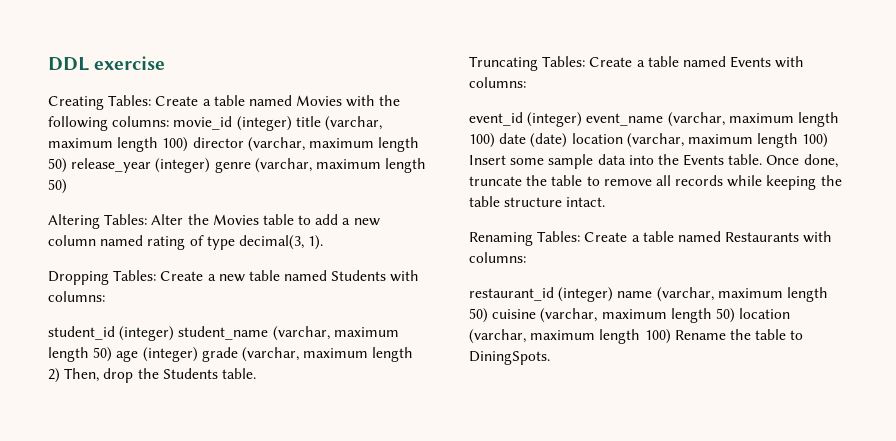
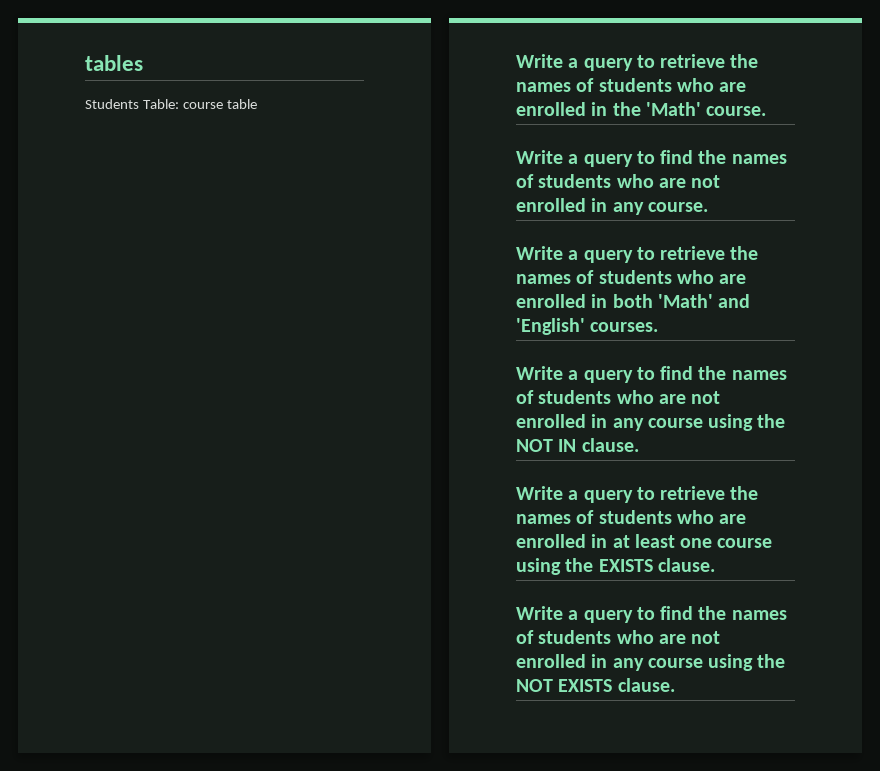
[48,56,166,71] [48,95,401,110] [48,116,382,131] [48,137,420,152] [48,158,427,173] [48,179,67,194] [48,214,380,229] [48,235,324,250] [48,270,420,285] [48,291,105,302] [48,326,399,341] [48,347,414,362] [48,368,256,383] [469,56,805,71] [469,77,526,88] [469,112,839,127] [469,133,829,148] [469,154,838,169] [469,175,842,190] [469,196,606,207] [469,231,833,246] [469,252,526,263] [469,287,828,302] [469,308,791,323] [469,329,804,344] [469,351,550,365] DDL exercise // Creating Tables: Create a table named Movies with the following columns: movie_id (integer) title (varchar, maximum length 100) director (varchar, maximum length 50) release_year (integer) genre (varchar, maximum length 50) // Altering Tables: Alter the Movies table to add a new column named rating of type decimal(3, 1). // Dropping Tables: Create a new table named Students with columns: // student_id (integer) student_name (varchar, maximum length 50) age (integer) grade (varchar, maximum length 2) Then, drop the Students table. // Truncating Tables: Create a table named Events with columns: // event_id (integer) event_name (varchar, maximum length 100) date (date) location (varchar, maximum length 100) Insert some sample data into the Events table. Once done, truncate the table to remove all records while keeping the table structure intact. // Renaming Tables: Create a table named Restaurants with columns: // restaurant_id (integer) name (varchar, maximum length 50) cuisine (varchar, maximum length 50) location (varchar, maximum length 100) Rename the table to DiningSpots. -> [85,55,143,71] [85,99,257,109] [516,54,759,71] [516,78,747,92] [516,102,767,116] [516,150,787,167] [516,174,721,188] [516,198,708,215] [516,246,759,263] [516,270,747,284] [516,294,751,308] [516,318,659,335] [516,366,787,383] [516,390,721,404] [516,414,786,431] [516,438,639,452] [516,486,759,503] [516,510,747,524] [516,534,773,548] [516,558,715,575] [516,606,787,623] [516,630,721,644] [516,654,786,671] [516,678,675,692] tables // Students Table: course table // Write a query to retrieve the names of students who are enrolled in the 'Math' course. // Write a query to find the names of students who are not enrolled in any course. // Write a query to retrieve the names of students who are enrolled in both 'Math' and 'English' courses. // Write a query to find the names of students who are not enrolled in any course using the NOT IN clause. // Write a query to retrieve the names of students who are enrolled in at least one course using the EXISTS clause. // Write a query to find the names of students who are not enrolled in any course using the NOT EXISTS clause.

